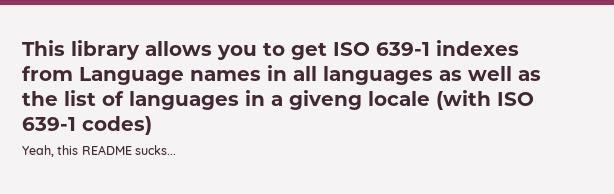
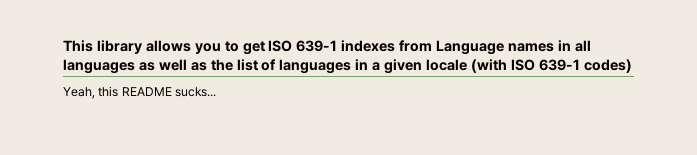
[289,90,362,110] giveng -> [384,59,423,74] given

